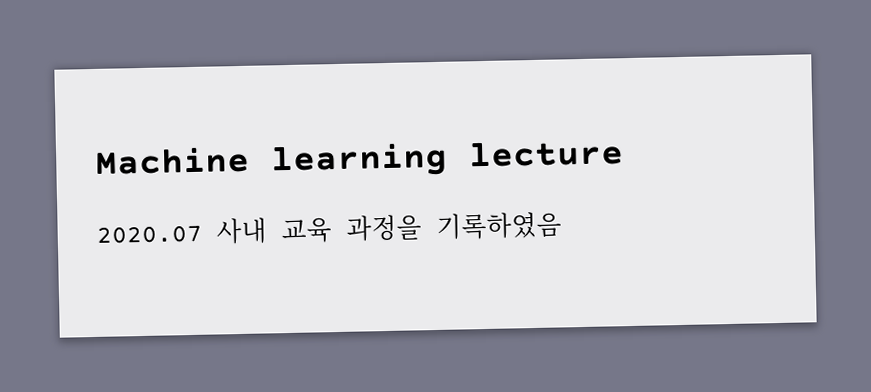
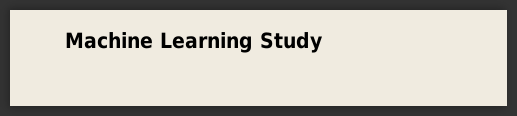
[270,139,624,179] [96,211,562,245] learning lecture // 2020.07 사내 교육 과정을 기록하였음 -> [160,32,322,53] Learning Study

